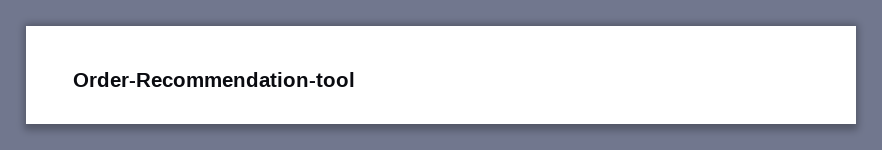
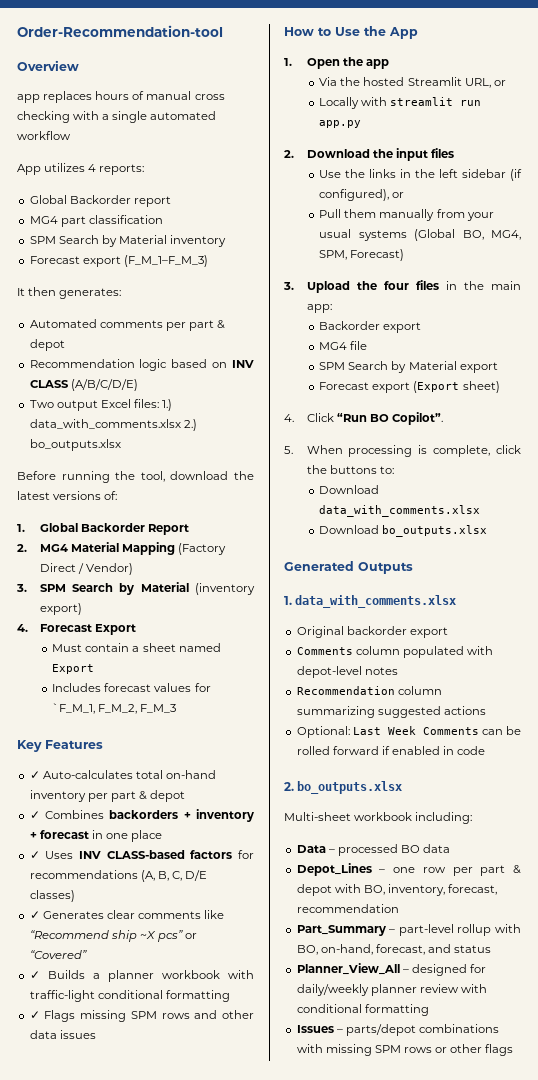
(355, 79) none -> [17,60,79,71] [17,91,225,103] [17,111,217,123] [17,131,71,140] [17,163,145,175] [29,195,171,207] [29,215,163,227] [29,235,227,247] [29,255,208,267] [17,287,122,299] [29,319,226,331] [29,339,65,351] [29,359,255,371] [29,379,138,391] [29,399,173,411] [29,419,197,431] [29,439,121,451] [17,471,254,483] [17,491,118,500] [17,523,189,535] [17,542,226,555] [39,563,133,575] [16,582,255,595] [39,603,82,615] [17,624,136,635] [52,643,221,652] [52,664,95,674] [52,683,211,692] [52,703,177,714] [17,740,103,752] [29,770,216,779] [29,790,186,802] [29,809,254,822] [29,830,163,842] [29,850,254,859] [29,870,208,882] [29,890,75,902] [29,910,225,919] [29,930,198,942] [29,950,87,959] [29,970,254,982] [29,990,230,1002] [29,1010,254,1022] [29,1030,96,1039] [284,26,418,39] [284,57,389,69] [319,77,506,88] [319,97,482,109] [319,120,362,128] [284,148,454,161] [319,169,522,181] [319,189,405,201] [319,209,494,221] [319,229,521,241] [319,249,405,261] [283,280,521,293] [306,304,332,313] [319,321,422,333] [319,341,368,350] [319,361,498,373] [319,381,500,393] [284,412,443,425] [284,445,521,457] [306,465,394,474] [319,485,380,494] [319,505,481,517] [319,525,488,537] [284,561,413,574] [284,595,457,608] [296,626,448,638] [296,646,493,658] [296,666,398,678] [296,686,442,695] [296,706,486,718] [296,726,521,738] [296,746,486,755] [284,781,403,794] [284,812,473,824] [296,844,451,856] [296,863,521,876] [296,884,498,896] [296,904,399,913] [296,924,521,936] [296,944,492,955] [296,963,486,976] [296,984,487,996] [296,1004,429,1016] [296,1024,499,1036] [296,1044,514,1056] // Overview // app replaces hours of manual cross checking with a single automated workflow // App utilizes 4 reports: // Global Backorder report // MG4 part classification // SPM Search by Material inventory // Forecast export (F_M_1–F_M_3) // It then generates: // Automated comments per part & depot // Recommendation logic based on INV CLASS (A/B/C/D/E) // Two output Excel files: 1.) data_with_comments.xlsx 2.) bo_outputs.xlsx // Before running the tool, download the latest versions of: // 1. Global Backorder Report // 2. MG4 Material Mapping (Factory Direct / Vendor) // 3. SPM Search by Material (inventory export) // 4. Forecast Export // Must contain a sheet named Export // Includes forecast values for `F_M_1, F_M_2, F_M_3 // Key Features // ✓ Auto-calculates total on-hand inventory per part & depot // ✓ Combines backorders + inventory + forecast in one place // ✓ Uses INV CLASS-based factors for recommendations (A, B, C, D/E classes) // ✓ Generates clear comments like “Recommend ship ~X pcs” or “Covered” // ✓ Builds a planner workbook with traffic-light conditional formatting // ✓ Flags missing SPM rows and other data issues // How to Use the App // 1. Open the app // Via the hosted Streamlit URL, or // Locally with streamlit run app.py // 2. Download the input files // Use the links in the left sidebar (if configured), or // Pull them manually from your usual systems (Global BO, MG4, SPM, Forecast) // 3. Upload the four files in the main app: // Backorder export // MG4 file // SPM Search by Material export // Forecast export (Export sheet) // 4. Click “Run BO Copilot”. // 5. When processing is complete, click the buttons to: // Download data_with_comments.xlsx // Download bo_outputs.xlsx // Generated Outputs // 1. data_with_comments.xlsx // Original backorder export // Comments column populated with depot-level notes // Recommendation column summarizing suggested actions // Optional: Last Week Comments can be rolled forward if enabled in code // 2. bo_outputs.xlsx // Multi-sheet workbook including: // Data – processed BO data // Depot_Lines – one row per part & depot with BO, inventory, forecast, recommendation // Part_Summary – part-level rollup with BO, on-hand, forecast, and status // Planner_View_All – designed for daily/weekly planner review with conditional formatting // Issues – parts/depot combinations with missing SPM rows or other flags

